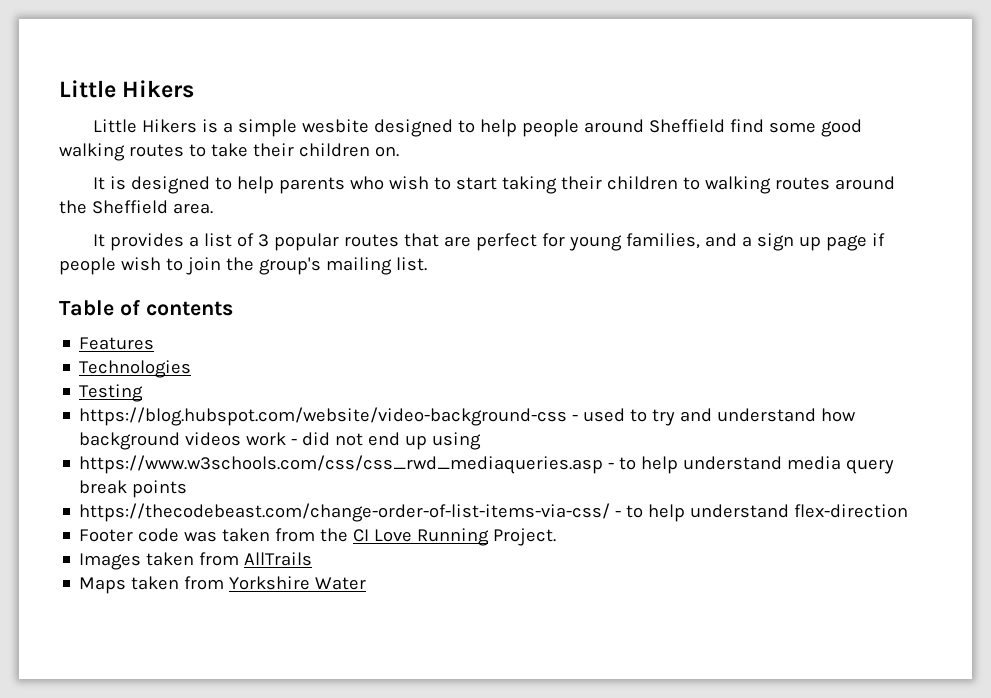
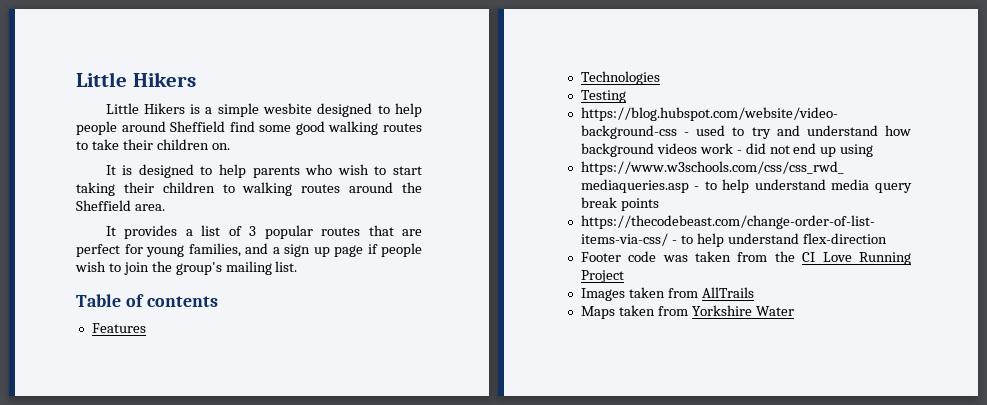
[493,528,557,546] Project. -> [580,270,624,283] Project

